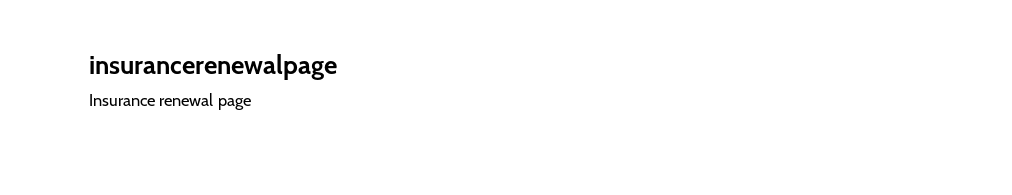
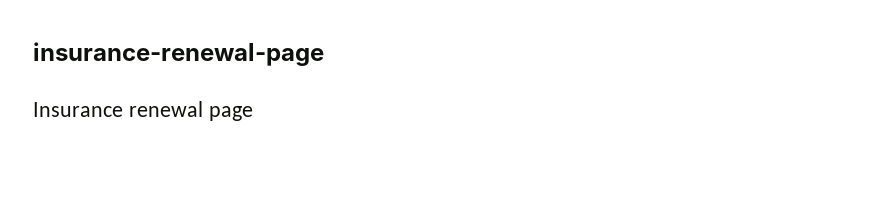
[89,54,337,80] insurancerenewalpage -> [33,42,324,66] insurance-renewal-page

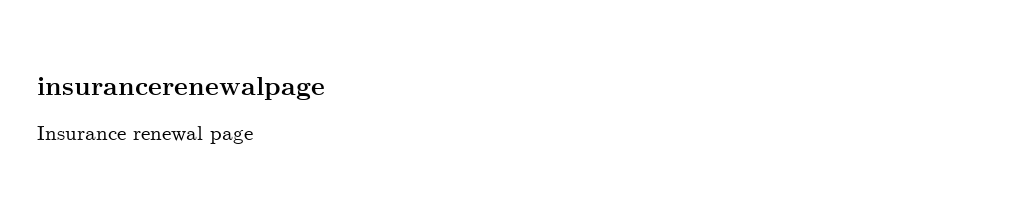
[33,42,324,66] insurance-renewal-page -> [37,77,325,100] insurancerenewalpage

